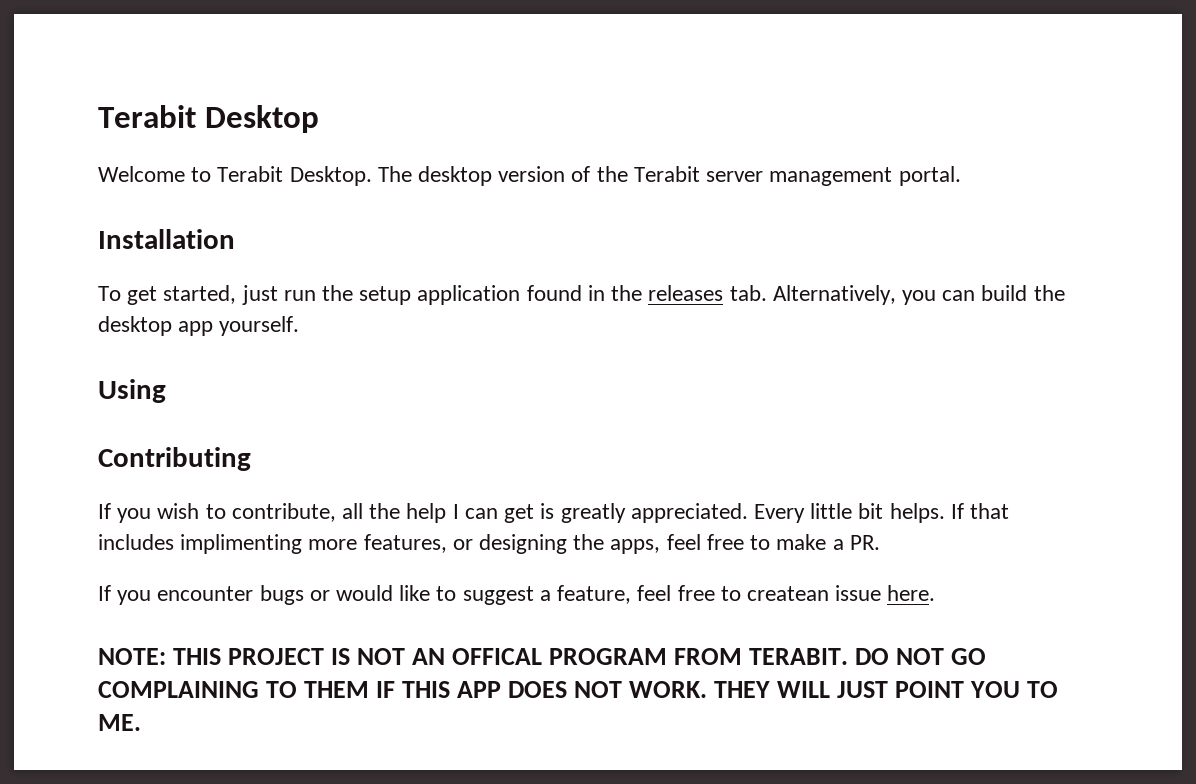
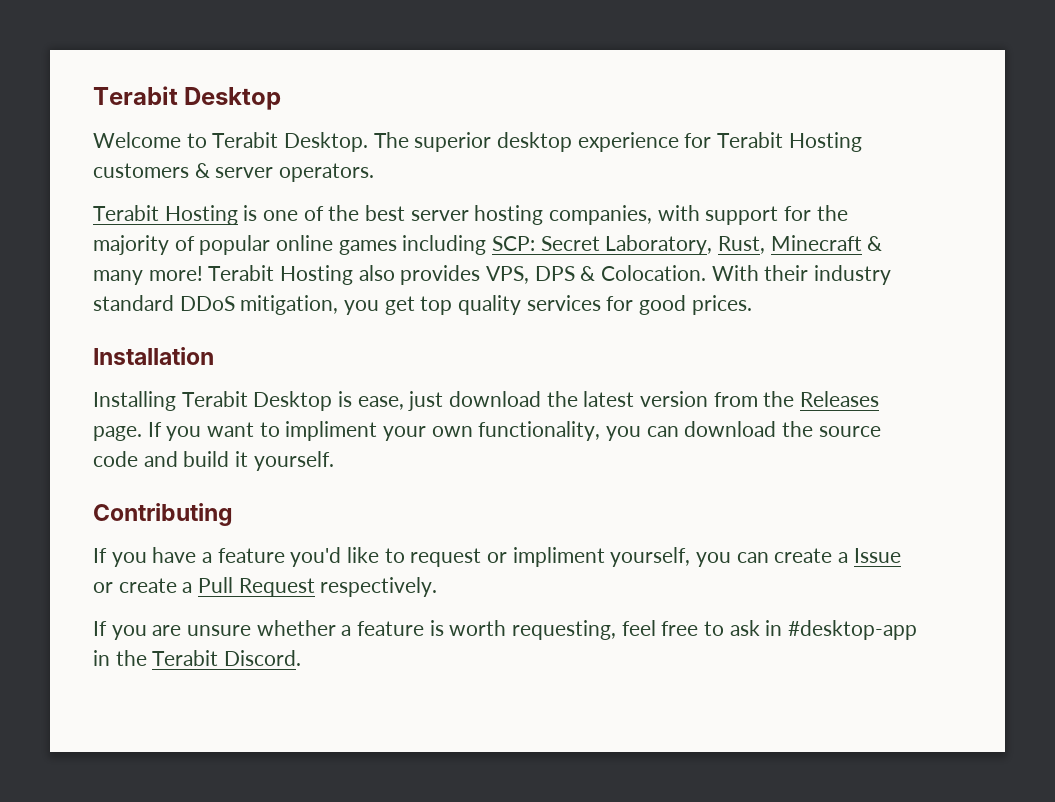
[418,166,961,186] [98,229,235,249] [98,285,1065,305] [98,316,214,336] desktop version of the Terabit server management portal. // Installation // To get started, just run the setup application found in the releases tab. Alternatively, you can build the desktop app -> [414,132,862,152] [93,163,375,182] [93,205,848,225] [93,235,883,255] [93,265,892,285] [93,295,752,315] [93,347,214,365] [93,391,880,411] [93,421,881,441] [93,451,249,467] superior desktop experience for Terabit Hosting customers & server operators. // Terabit Hosting is one of the best server hosting companies, with support for the majority of popular online games including SCP: Secret Laboratory, Rust, Minecraft & many more! Terabit Hosting also provides VPS, DPS & Colocation. With their industry standard DDoS mitigation, you get top quality services for good prices. // Installation // Installing Terabit Desktop is ease, just download the latest version from the Releases page. If you want to impliment your own functionality, you can download the source code and build it
[98,379,166,403] // Using -> (334, 461) none
[157,503,1009,523] [98,534,880,554] [98,585,936,605] [98,648,987,665] [98,681,1059,698] [98,714,141,731] wish to contribute, all the help I can get is greatly appreciated. Every little bit helps. If that includes implimenting more features, or designing the apps, feel free to make a PR. // If you encounter bugs or would like to suggest a feature, feel free to createan issue here. // NOTE: THIS PROJECT IS NOT AN OFFICAL PROGRAM FROM TERABIT. DO NOT GO COMPLAINING TO THEM IF THIS APP DOES NOT WORK. THEY WILL JUST POINT YOU TO ME. -> [152,547,901,567] [93,577,438,597] [93,620,918,640] [93,650,302,666] have a feature you'd like to request or impliment yourself, you can create a Issue or create a Pull Request respectively. // If you are unsure whether a feature is worth requesting, feel free to ask in #desktop-app in the Terabit Discord.

